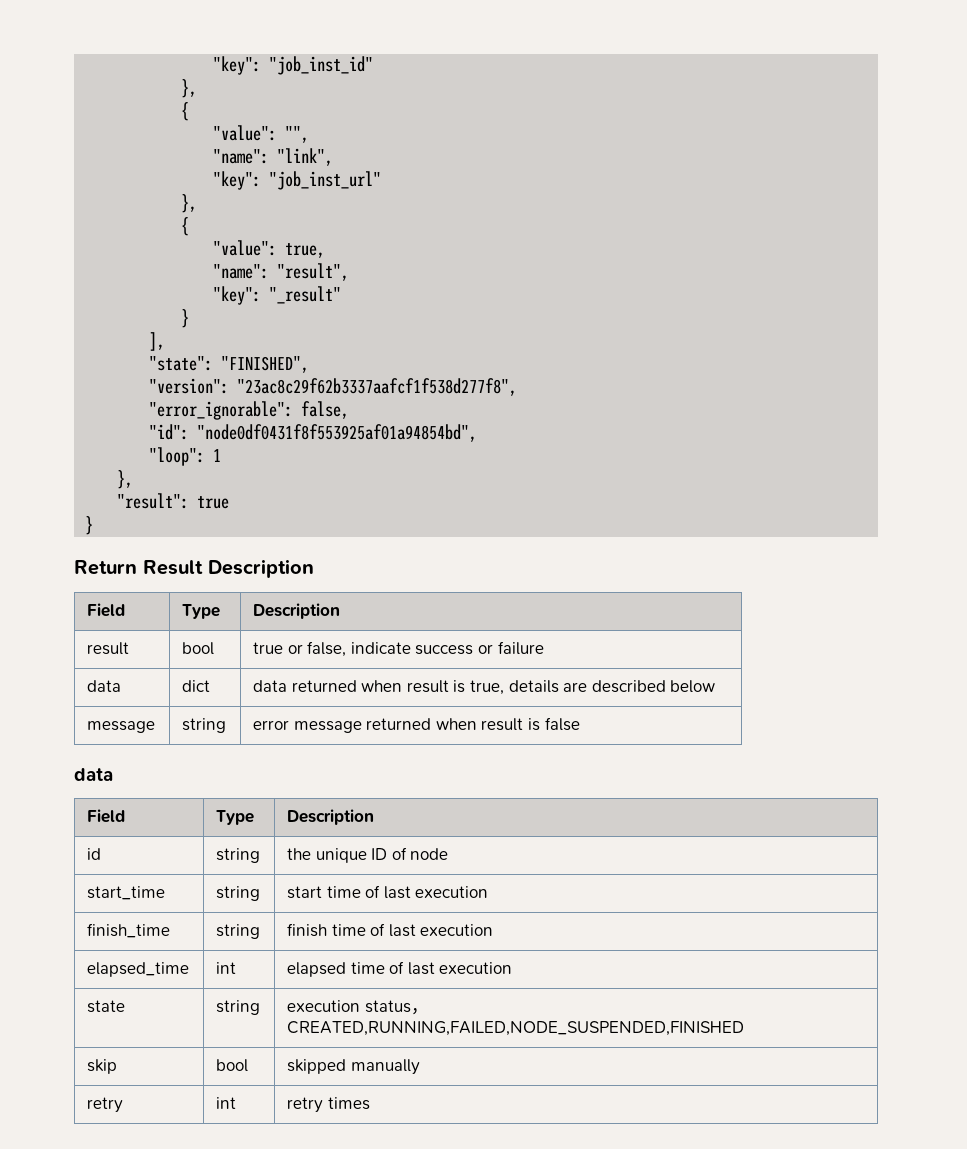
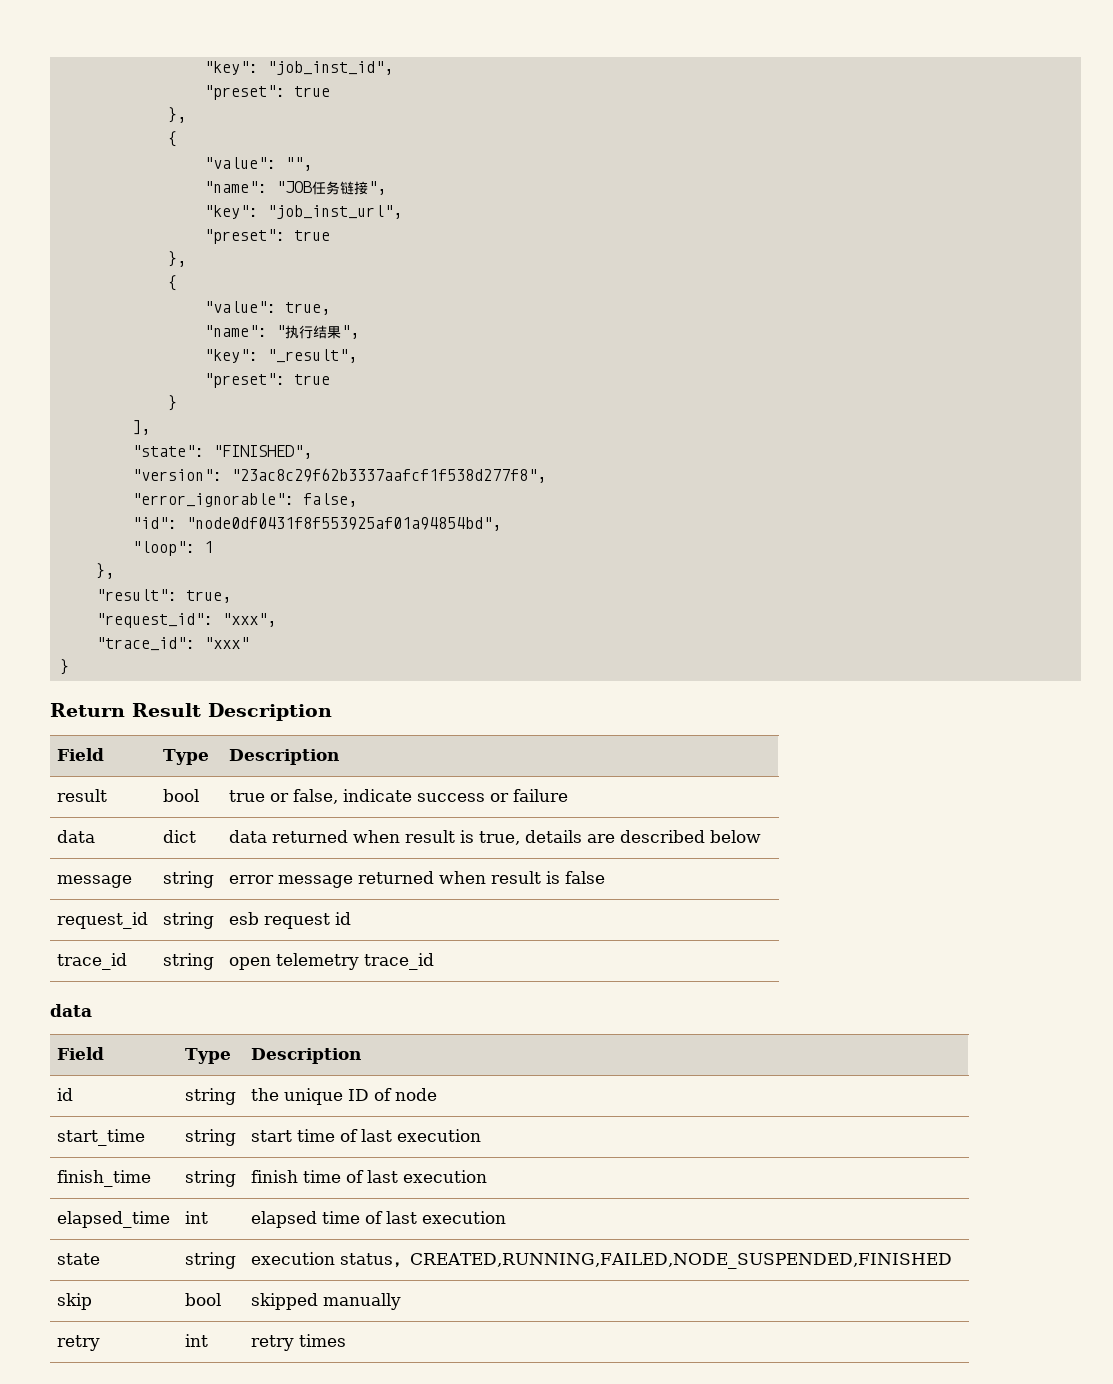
[213,56,374,75] "key": "job_inst_id" -> [204,61,394,75] [204,85,331,100] "key": "job_inst_id", // "preset": true
[277,148,334,166] [213,171,382,190] "link", // "key": "job_inst_url" -> [276,181,387,195] [204,205,403,219] [204,229,331,244] "JOB任务链接", // "key": "job_inst_url", // "preset": true
[277,263,350,281] [213,286,342,305] "result", // "key": "_result" -> [276,325,360,339] [204,349,358,363] [204,373,331,388] "执行结果", // "key": "_result", // "preset": true
[197,496,230,509] true -> [186,590,232,603] [96,613,277,628] [96,637,250,651] true, // "request_id": "xxx", // "trace_id": "xxx"
(580, 724) none -> [57,912,149,929] [163,912,215,929] [229,912,352,929] [57,953,128,970] [163,953,215,970] [229,953,435,970] // request_id | string | esb request id // trace_id | string | open telemetry trace_id

